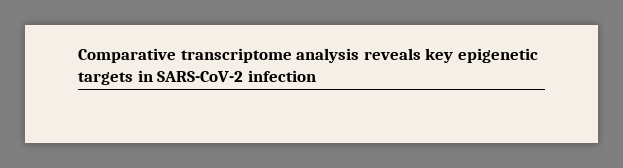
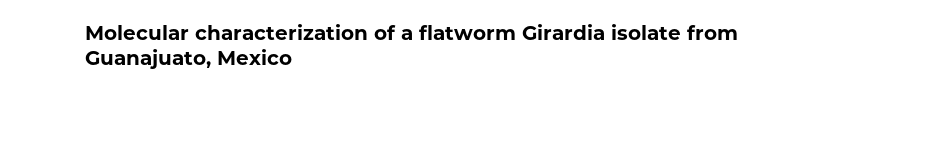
[78,48,538,63] [78,70,316,85] Comparative transcriptome analysis reveals key epigenetic targets in SARS-CoV-2 infection -> [85,24,738,40] [85,49,292,69] Molecular characterization of a flatworm Girardia isolate from Guanajuato, Mexico

